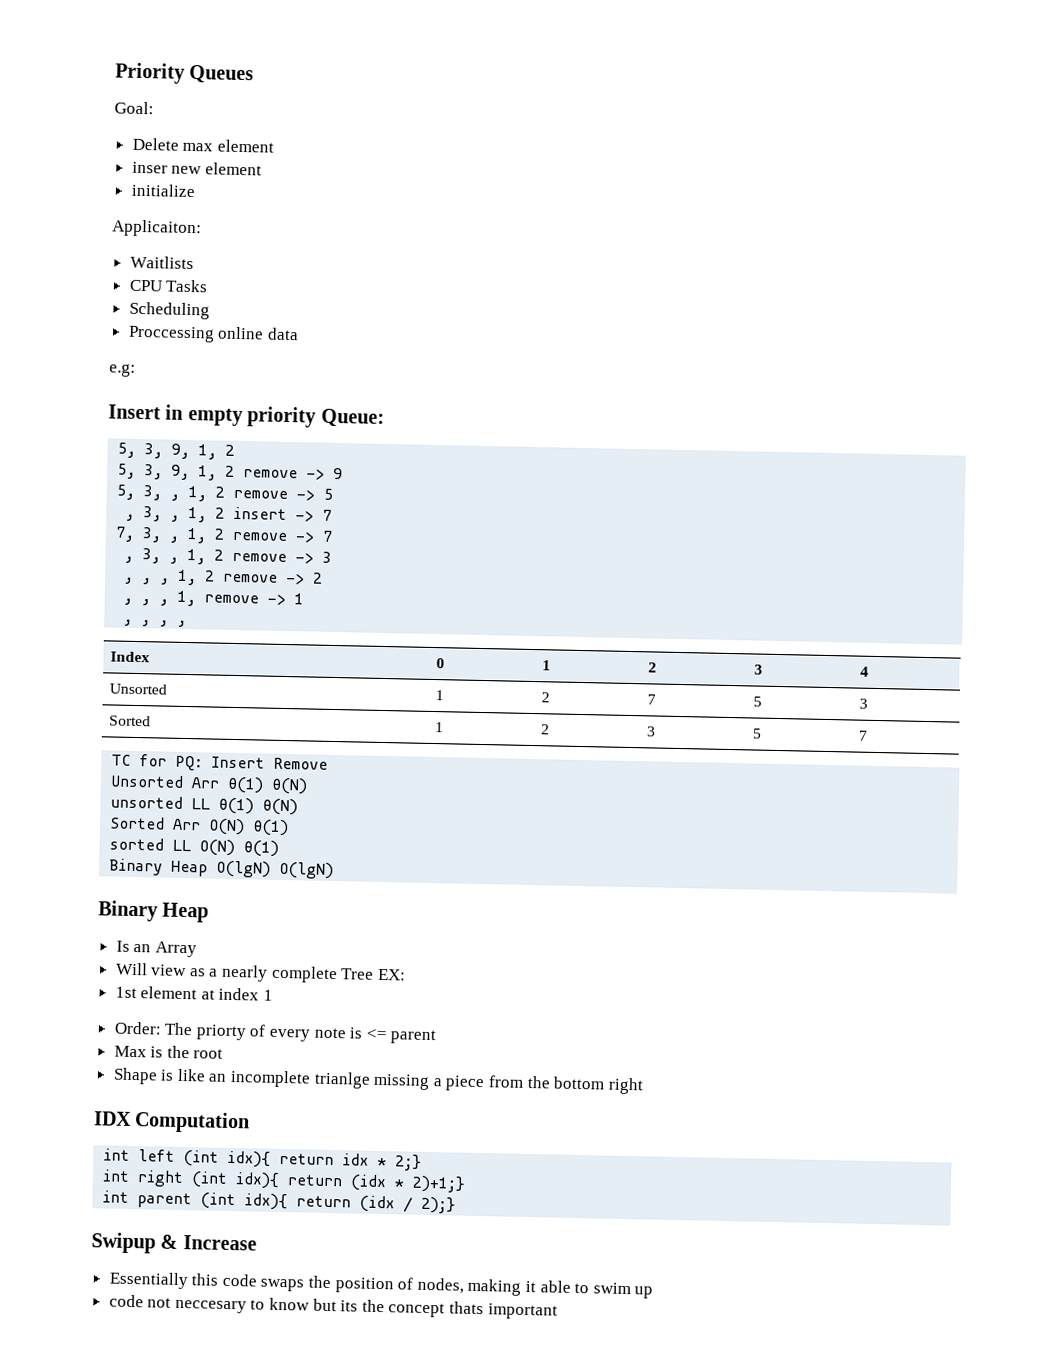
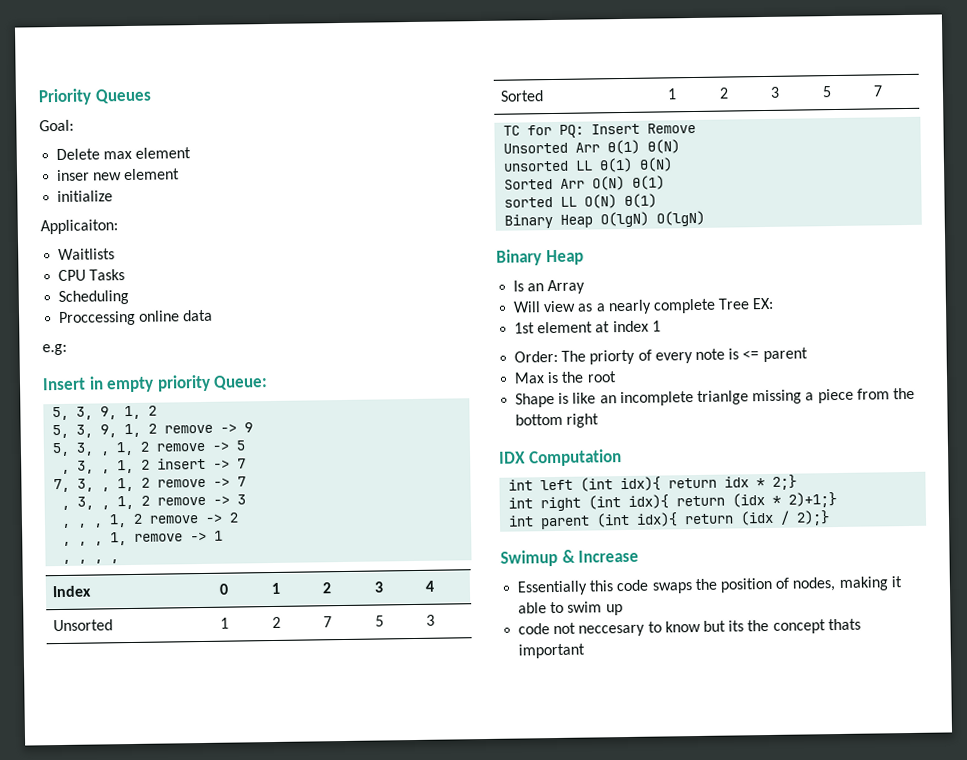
[91,1232,156,1254] Swipup -> [500,549,558,567] Swimup

